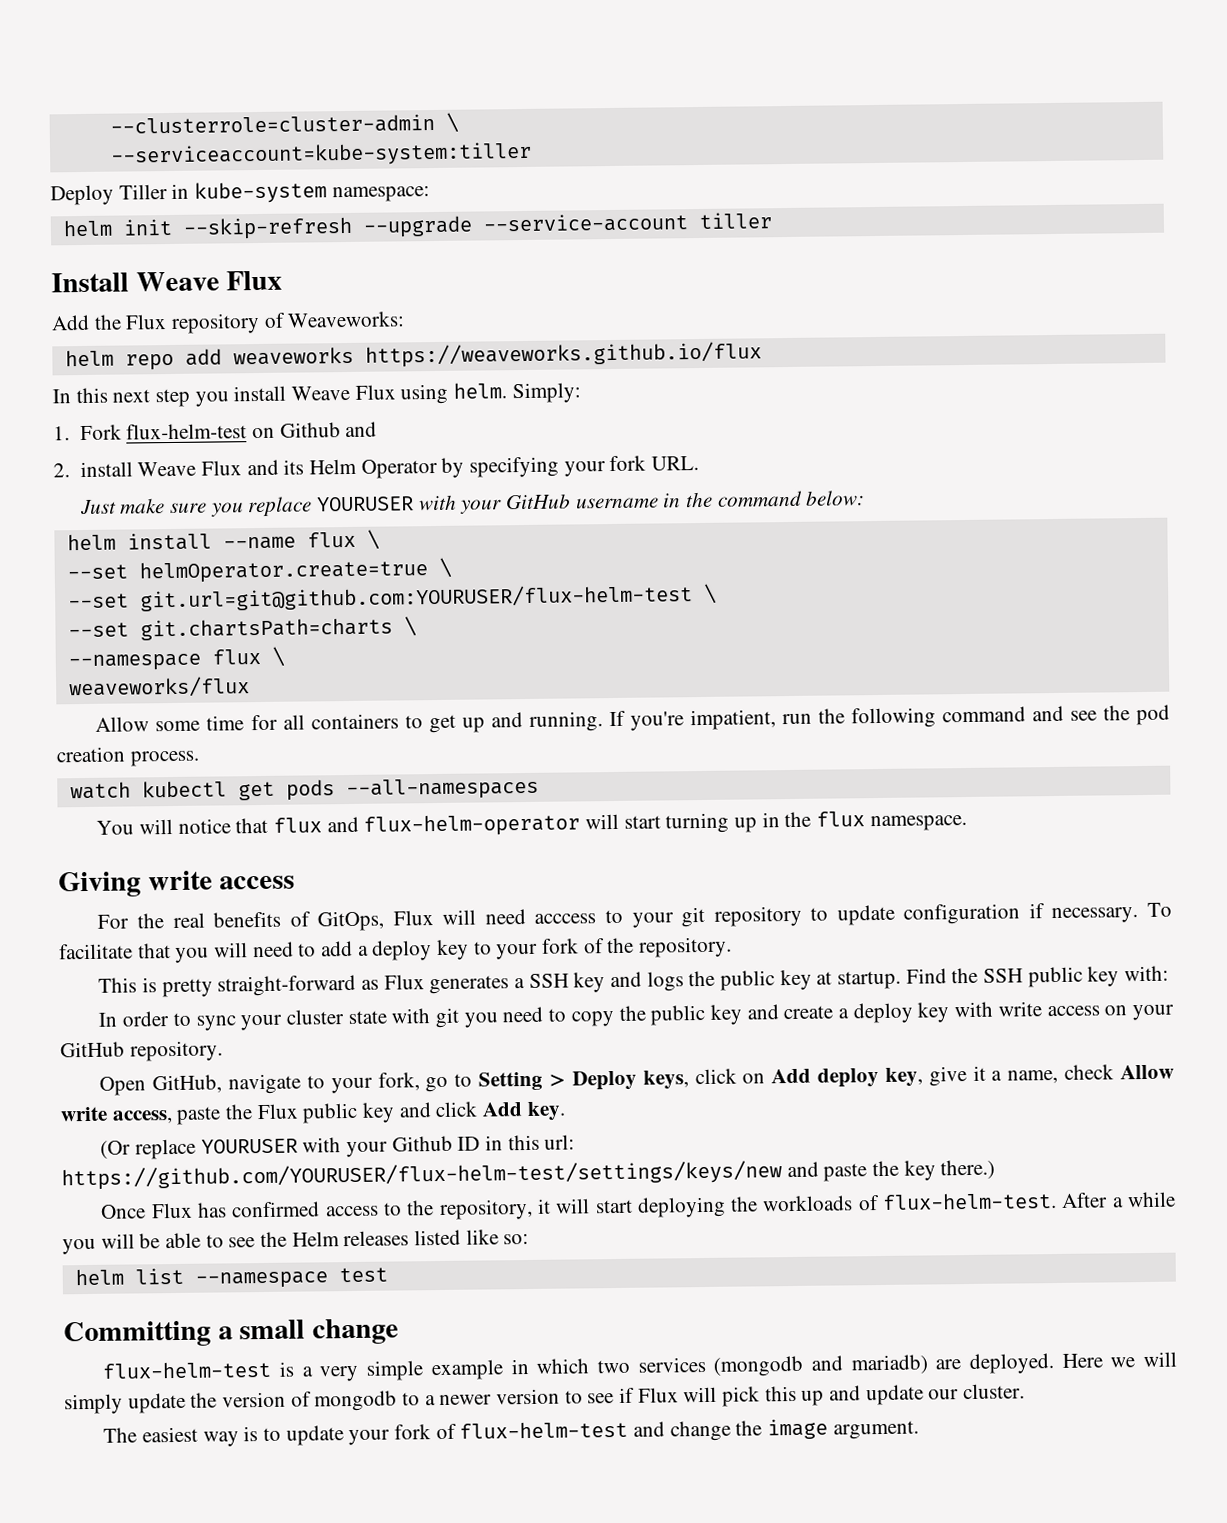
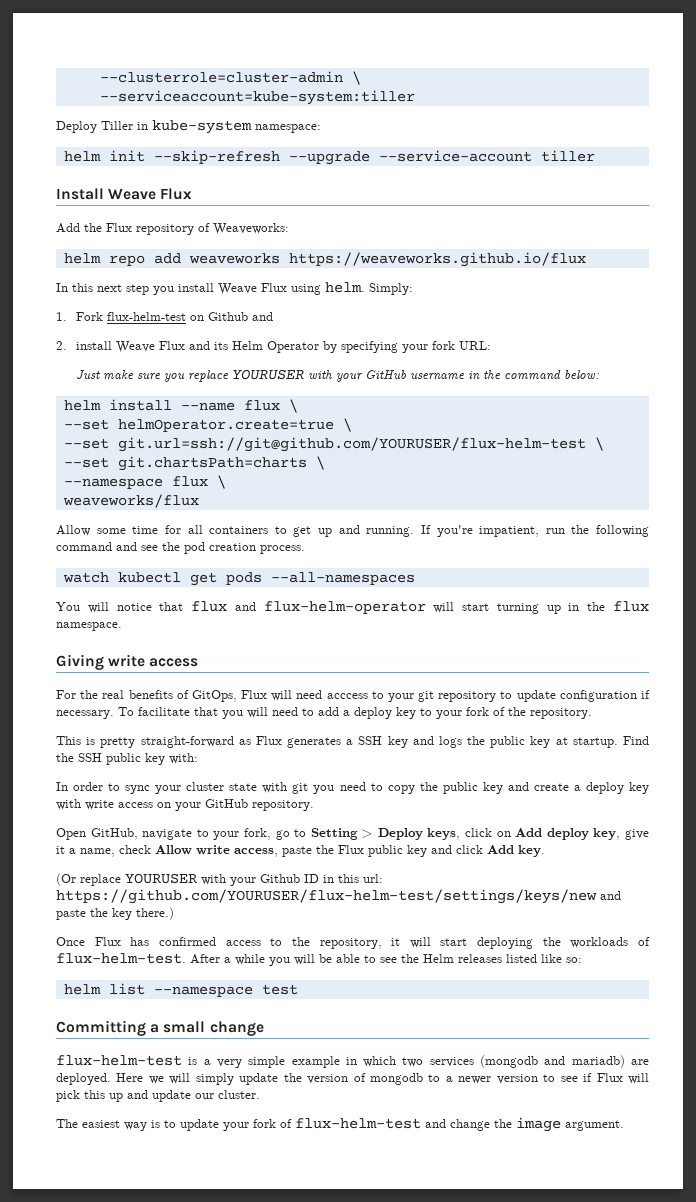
[650,456,699,471] URL. -> [458,341,491,350] URL:
[139,584,693,612] git.url=git@github.com:YOURUSER/flux-helm-test -> [117,437,586,452] git.url=ssh://git@github.com/YOURUSER/flux-helm-test

